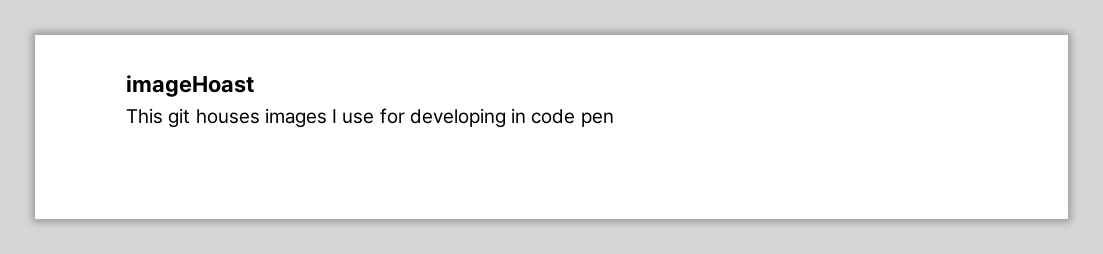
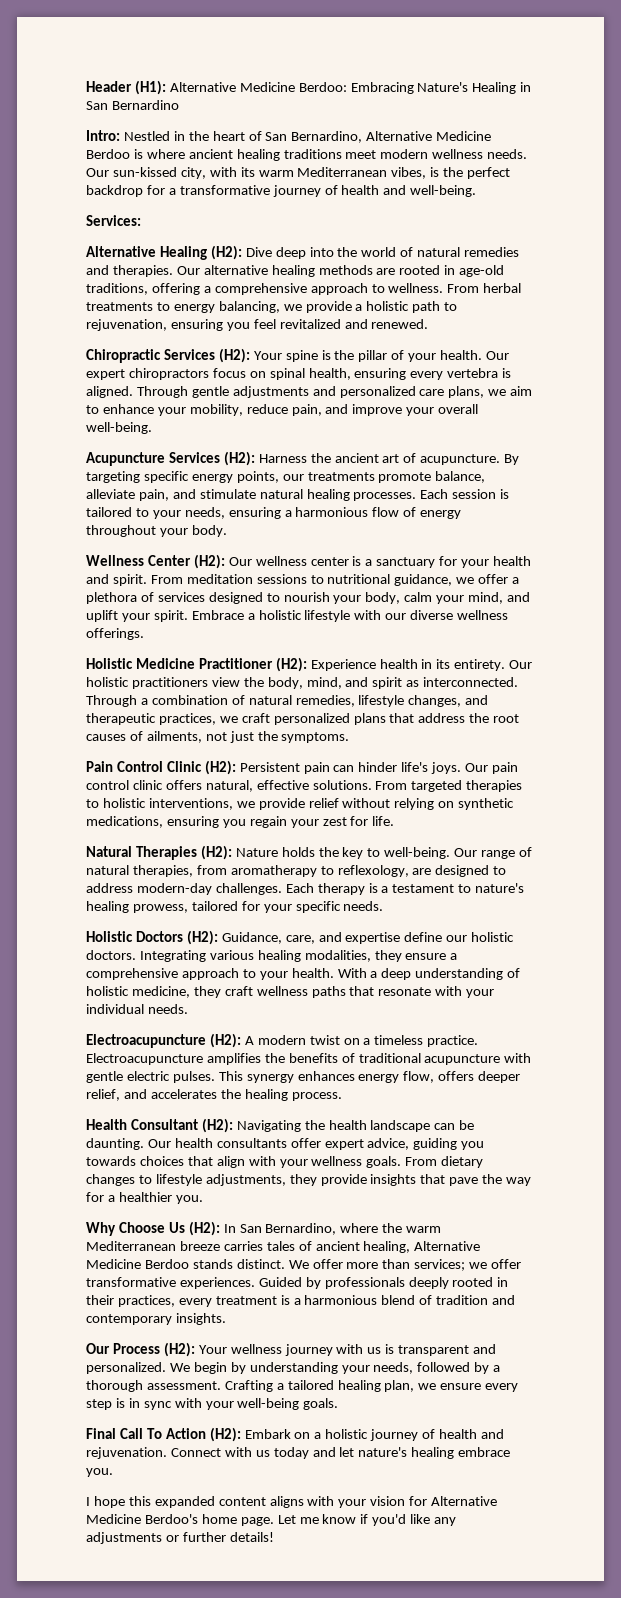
[126,75,254,97] [126,108,614,128] imageHoast // This git houses images I use for developing in code pen -> [86,80,532,95] [86,100,179,110] [86,130,492,143] [86,149,528,161] [86,167,511,179] [86,185,477,197] [86,215,141,226] [86,245,520,260] [86,265,505,277] [86,283,522,295] [86,301,458,313] [86,319,429,331] [86,348,510,363] [86,368,512,380] [86,386,533,398] [86,404,479,416] [86,422,152,434] [86,451,520,466] [86,471,486,483] [86,489,510,501] [86,507,462,519] [86,525,227,537] [86,554,532,569] [86,574,520,586] [86,592,531,604] [86,610,509,622] [86,628,144,640] [86,657,533,672] [86,677,519,689] [86,695,489,707] [86,713,520,725] [86,731,350,743] [86,760,519,775] [86,780,523,792] [86,798,515,810] [86,816,395,828] [86,845,533,860] [86,865,507,877] [86,883,525,895] [86,901,384,913] [86,930,515,945] [86,950,458,962] [86,968,521,980] [86,986,495,998] [86,1004,188,1014] [86,1033,479,1048] [86,1053,532,1065] [86,1071,521,1083] [86,1089,342,1101] [86,1118,475,1133] [86,1138,485,1150] [86,1156,484,1168] [86,1174,532,1186] [86,1192,203,1204] [86,1221,442,1236] [86,1241,481,1253] [86,1259,522,1271] [86,1277,509,1289] [86,1295,516,1307] [86,1313,226,1325] [86,1342,497,1357] [86,1362,501,1374] [86,1380,519,1392] [86,1398,339,1410] [86,1427,504,1442] [86,1447,511,1459] [86,1468,113,1477] [86,1496,498,1508] [86,1514,457,1526] [86,1532,274,1544] Header (H1): Alternative Medicine Berdoo: Embracing Nature's Healing in San Bernardino // Intro: Nestled in the heart of San Bernardino, Alternative Medicine Berdoo is where ancient healing traditions meet modern wellness needs. Our sun-kissed city, with its warm Mediterranean vibes, is the perfect backdrop for a transformative journey of health and well-being. // Services: // Alternative Healing (H2): Dive deep into the world of natural remedies and therapies. Our alternative healing methods are rooted in age-old traditions, offering a comprehensive approach to wellness. From herbal treatments to energy balancing, we provide a holistic path to rejuvenation, ensuring you feel revitalized and renewed. // Chiropractic Services (H2): Your spine is the pillar of your health. Our expert chiropractors focus on spinal health, ensuring every vertebra is aligned. Through gentle adjustments and personalized care plans, we aim to enhance your mobility, reduce pain, and improve your overall well-being. // Acupuncture Services (H2): Harness the ancient art of acupuncture. By targeting specific energy points, our treatments promote balance, alleviate pain, and stimulate natural healing processes. Each session is tailored to your needs, ensuring a harmonious flow of energy throughout your body. // Wellness Center (H2): Our wellness center is a sanctuary for your health and spirit. From meditation sessions to nutritional guidance, we offer a plethora of services designed to nourish your body, calm your mind, and uplift your spirit. Embrace a holistic lifestyle with our diverse wellness offerings. // Holistic Medicine Practitioner (H2): Experience health in its entirety. Our holistic practitioners view the body, mind, and spirit as interconnected. Through a combination of natural remedies, lifestyle changes, and therapeutic practices, we craft personalized plans that address the root causes of ailments, not just the symptoms. // Pain Control Clinic (H2): Persistent pain can hinder life's joys. Our pain control clinic offers natural, effective solutions. From targeted therapies to holistic interventions, we provide relief without relying on synthetic medications, ensuring you regain your zest for life. // Natural Therapies (H2): Nature holds the key to well-being. Our range of natural therapies, from aromatherapy to reflexology, are designed to address modern-day challenges. Each therapy is a testament to nature's healing prowess, tailored for your specific needs. // Holistic Doctors (H2): Guidance, care, and expertise define our holistic doctors. Integrating various healing modalities, they ensure a comprehensive approach to your health. With a deep understanding of holistic medicine, they craft wellness paths that resonate with your individual needs. // Electroacupuncture (H2): A modern twist on a timeless practice. Electroacupuncture amplifies the benefits of traditional acupuncture with gentle electric pulses. This synergy enhances energy flow, offers deeper relief, and accelerates the healing process. // Health Consultant (H2): Navigating the health landscape can be daunting. Our health consultants offer expert advice, guiding you towards choices that align with your wellness goals. From dietary changes to lifestyle adjustments, they provide insights that pave the way for a healthier you. // Why Choose Us (H2): In San Bernardino, where the warm Mediterranean breeze carries tales of ancient healing, Alternative Medicine Berdoo stands distinct. We offer more than services; we offer transformative experiences. Guided by professionals deeply rooted in their practices, every treatment is a harmonious blend of tradition and contemporary insights. // Our Process (H2): Your wellness journey with us is transparent and personalized. We begin by understanding your needs, followed by a thorough assessment. Crafting a tailored healing plan, we ensure every step is in sync with your well-being goals. // Final Call To Action (H2): Embark on a holistic journey of health and rejuvenation. Connect with us today and let nature's healing embrace you. // I hope this expanded content aligns with your vision for Alternative Medicine Berdoo's home page. Let me know if you'd like any adjustments or further details!

